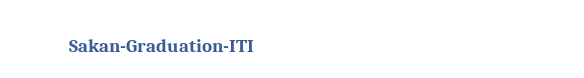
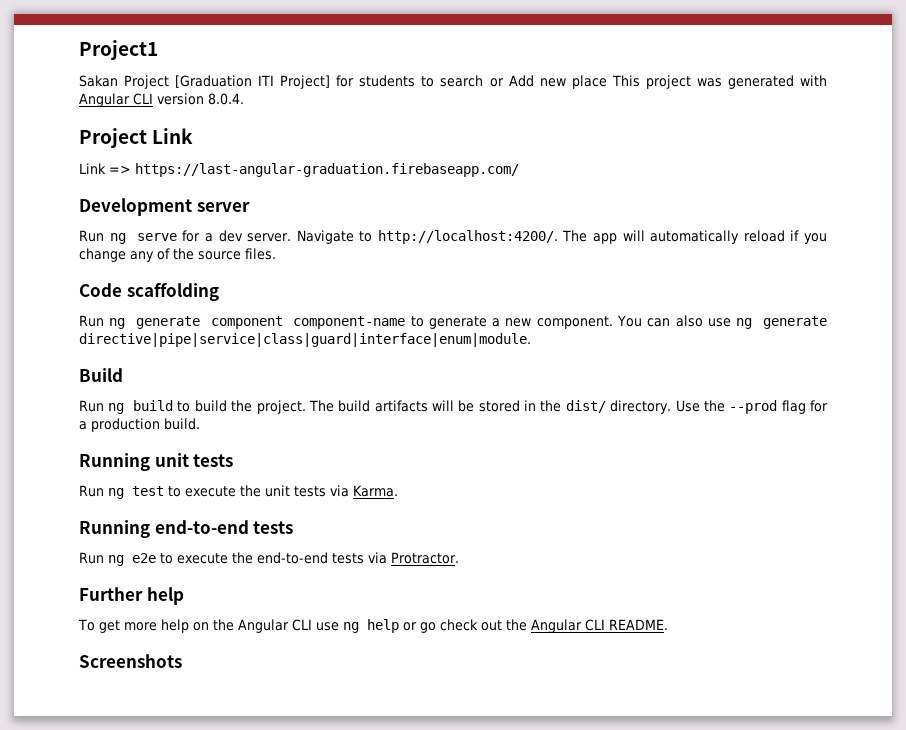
[69,39,254,52] Sakan-Graduation-ITI -> [79,40,158,60] [79,75,827,89] [79,93,244,107] [79,128,194,148] [79,163,519,177] [79,198,250,216] [79,230,828,244] [79,248,276,262] [79,283,219,301] [79,315,828,329] [79,333,531,347] [79,368,123,382] [79,400,828,414] [79,418,200,432] [79,453,234,471] [79,485,398,499] [79,520,294,538] [79,552,459,566] [79,587,184,605] [78,619,668,633] [79,654,182,668] Project1 // Sakan Project [Graduation ITI Project] for students to search or Add new place This project was generated with Angular CLI version 8.0.4. // Project Link // Link => https://last-angular-graduation.firebaseapp.com/ // Development server // Run ng serve for a dev server. Navigate to http://localhost:4200/. The app will automatically reload if you change any of the source files. // Code scaffolding // Run ng generate component component-name to generate a new component. You can also use ng generate directive|pipe|service|class|guard|interface|enum|module. // Build // Run ng build to build the project. The build artifacts will be stored in the dist/ directory. Use the --prod flag for a production build. // Running unit tests // Run ng test to execute the unit tests via Karma. // Running end-to-end tests // Run ng e2e to execute the end-to-end tests via Protractor. // Further help // To get more help on the Angular CLI use ng help or go check out the Angular CLI README. // Screenshots

